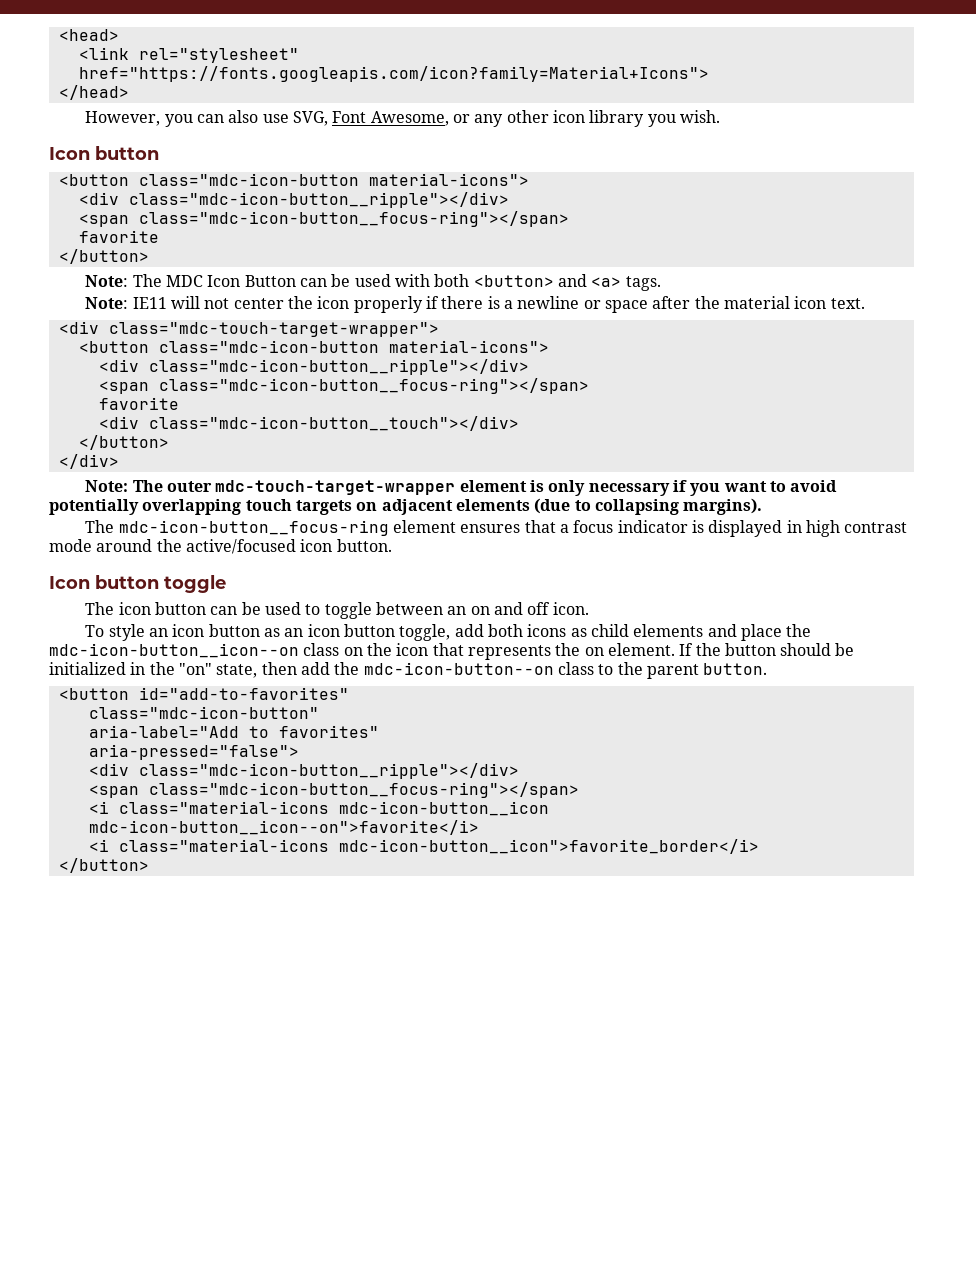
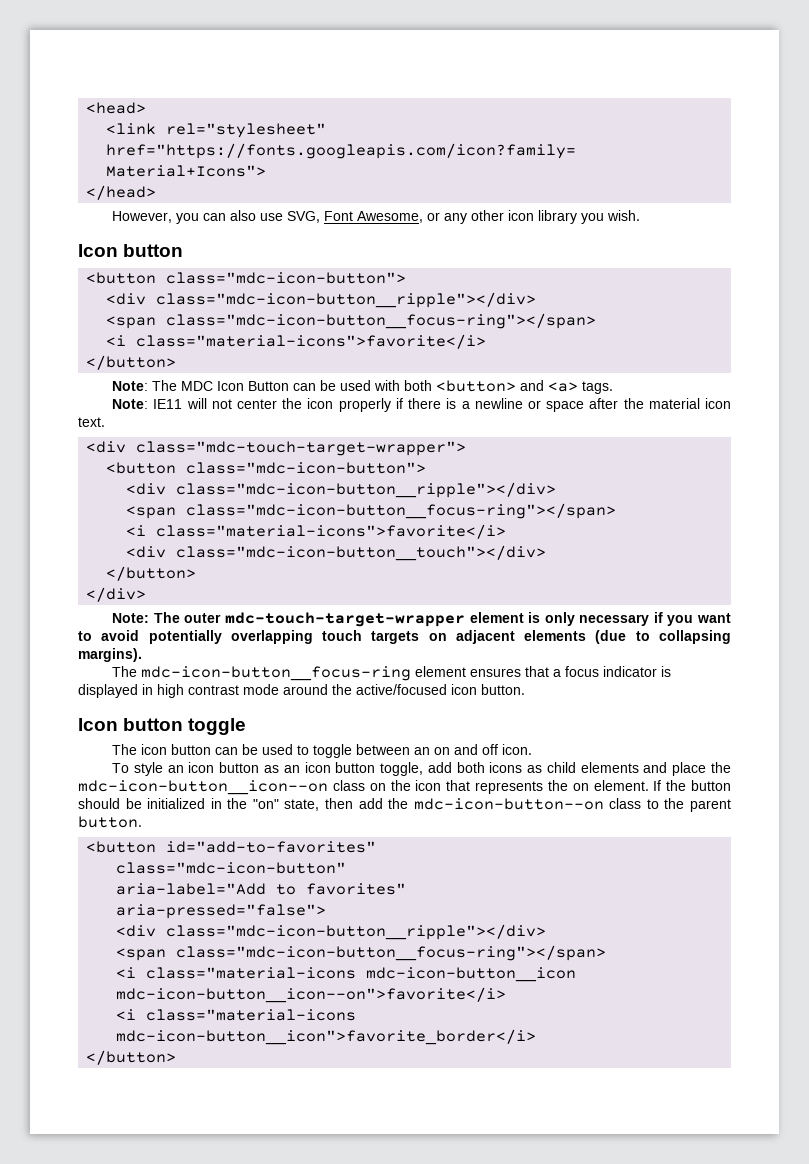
[138,173,529,186] [78,192,509,208] [78,211,569,227] [78,230,159,243] class="mdc-icon-button material-icons"> // <div class="mdc-icon-button__ripple"></div> // <span class="mdc-icon-button__focus-ring"></span> // favorite -> [166,272,407,284] [106,292,537,308] [106,313,597,329] [106,334,487,349] class="mdc-icon-button"> // <div class="mdc-icon-button__ripple"></div> // <span class="mdc-icon-button__focus-ring"></span> // <i class="material-icons">favorite</i>
[158,340,549,353] [98,359,529,375] [98,378,589,394] [98,397,179,410] class="mdc-icon-button material-icons"> // <div class="mdc-icon-button__ripple"></div> // <span class="mdc-icon-button__focus-ring"></span> // favorite -> [186,462,427,474] [126,482,557,498] [126,503,617,519] [126,524,507,539] class="mdc-icon-button"> // <div class="mdc-icon-button__ripple"></div> // <span class="mdc-icon-button__focus-ring"></span> // <i class="material-icons">favorite</i>

